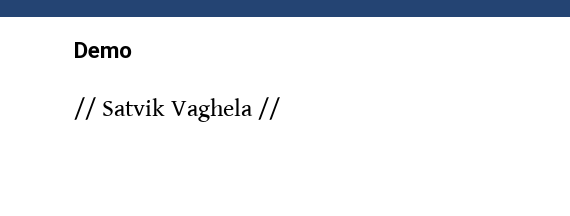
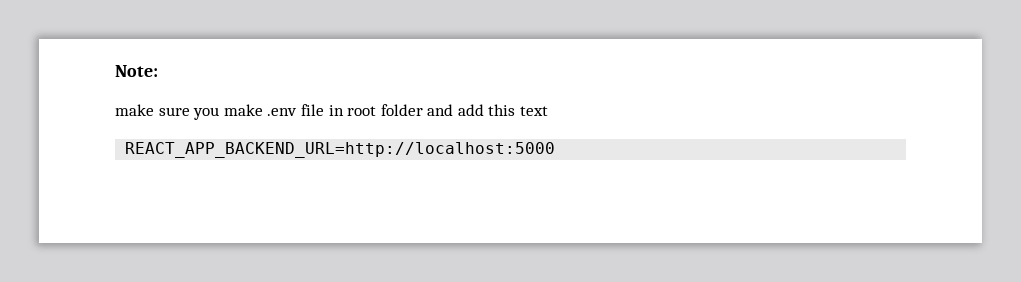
[74,42,132,58] [74,97,281,122] Demo // // Satvik Vaghela // -> [115,65,158,77] [115,104,549,120] [125,142,556,158] Note: // make sure you make .env file in root folder and add this text // REACT_APP_BACKEND_URL=http://localhost:5000

